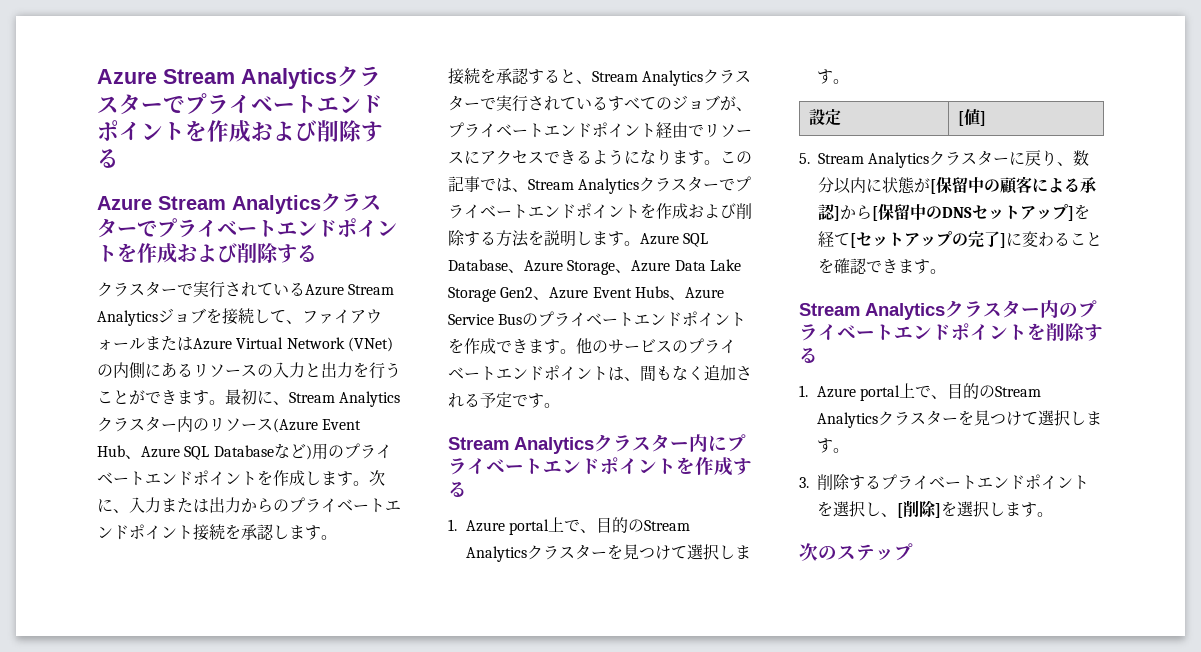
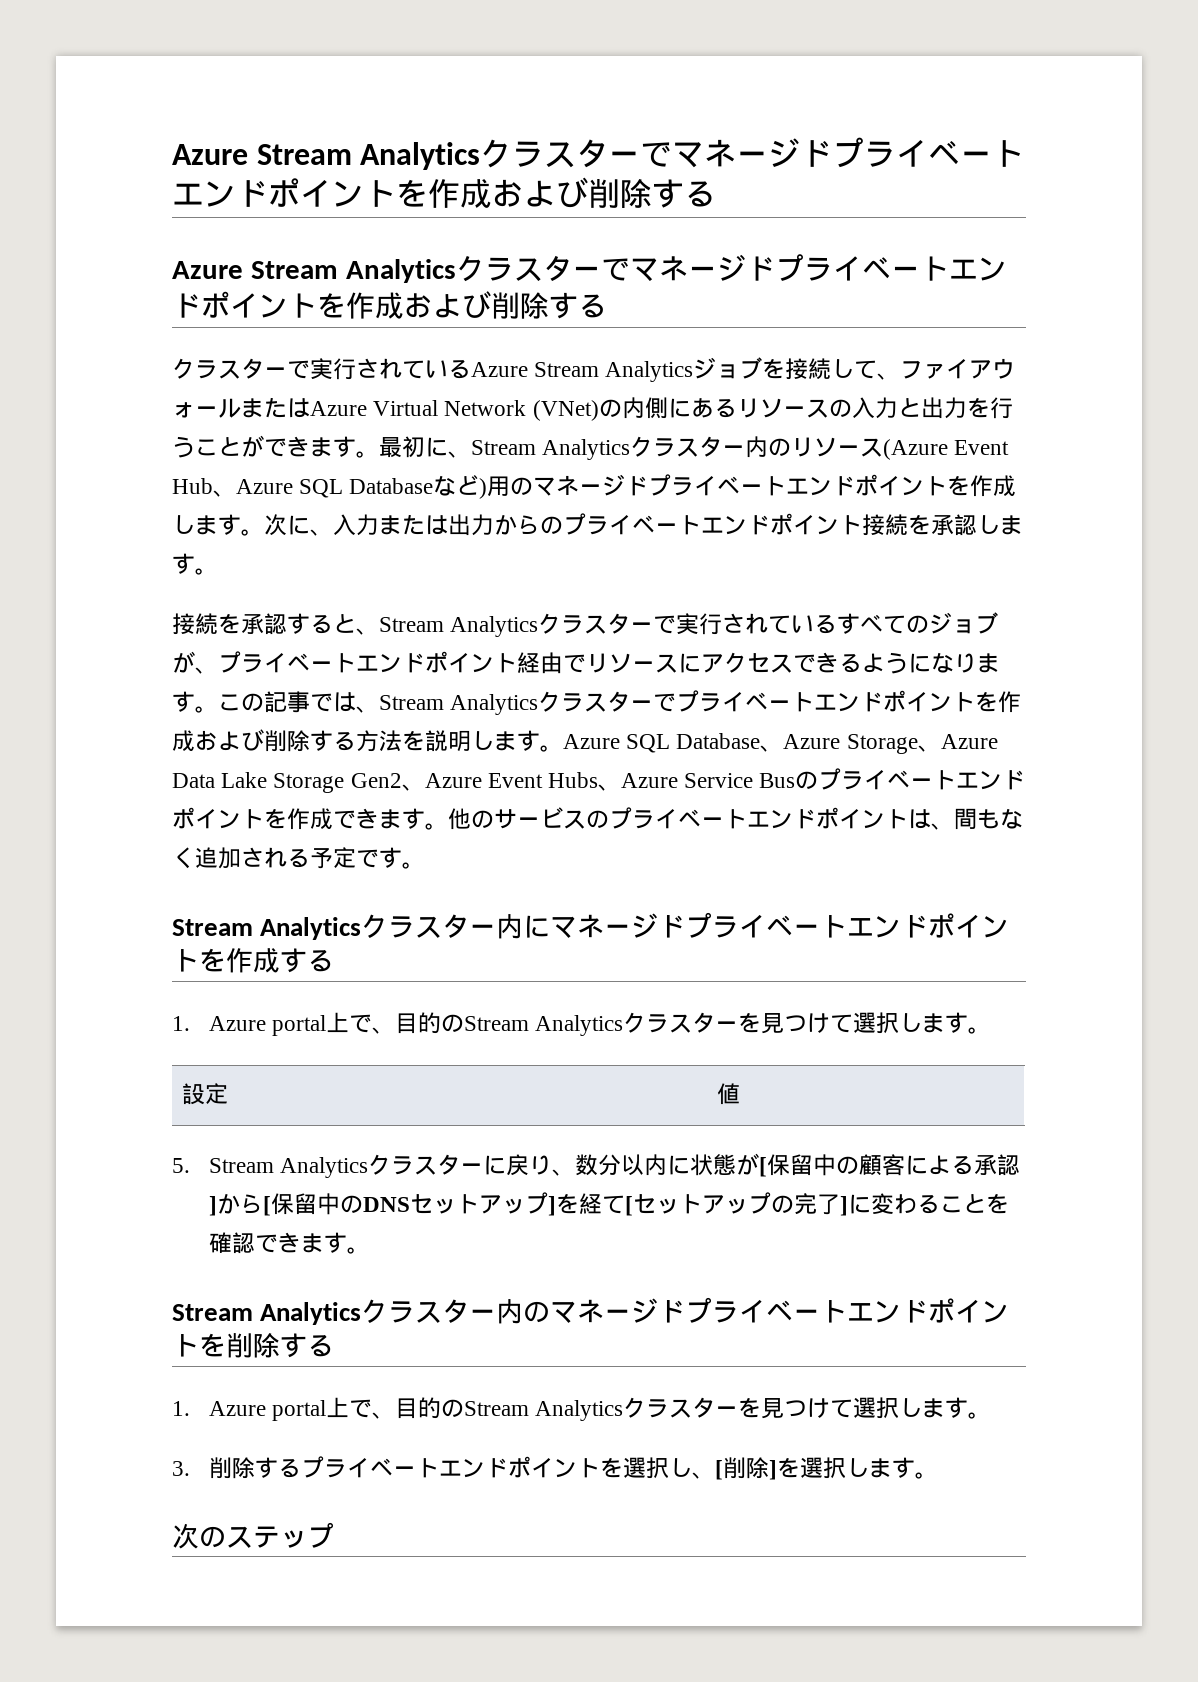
[97,66,381,89] [97,94,185,115] Azure Stream Analyticsクラスターで -> [172,138,833,170] Azure Stream Analyticsクラスターでマネージド
(157, 228) none -> [629,254,775,282] マネージド
(344, 451) none -> [533,474,649,496] マネージド
(727, 443) none -> [550,913,686,938] マネージド
[958,111,965,126] [ -> (229, 1093) none
[980,111,987,126] ] -> (741, 1094) none
(1078, 310) none -> [550,1298,686,1323] マネージド

